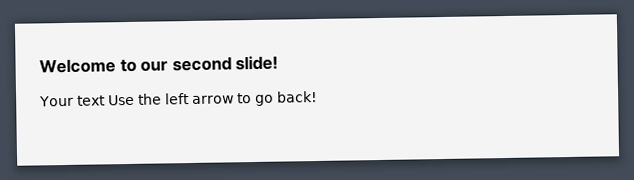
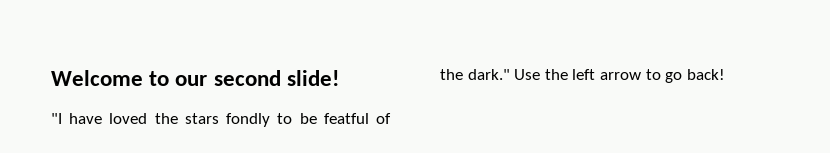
[39,95,106,107] Your text -> [51,113,391,127] [440,69,510,80] "I have loved the stars fondly to be featful of the dark."

